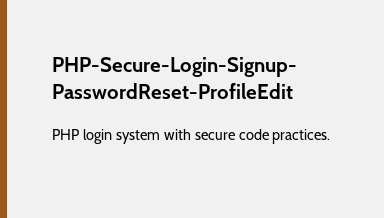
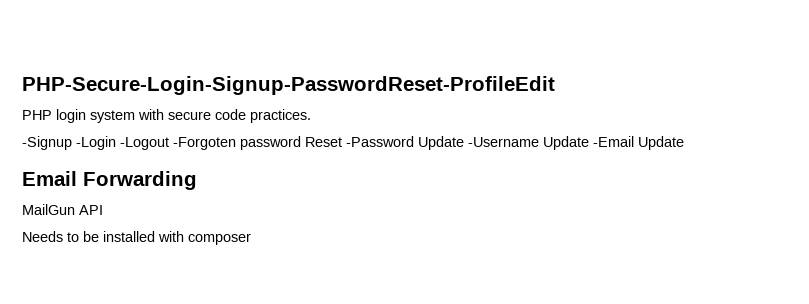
(331, 136) none -> [22,136,684,150] [22,171,197,190] [22,204,103,215] [22,231,251,245] // -Signup -Login -Logout -Forgoten password Reset -Password Update -Username Update -Email Update // Email Forwarding // MailGun API // Needs to be installed with composer

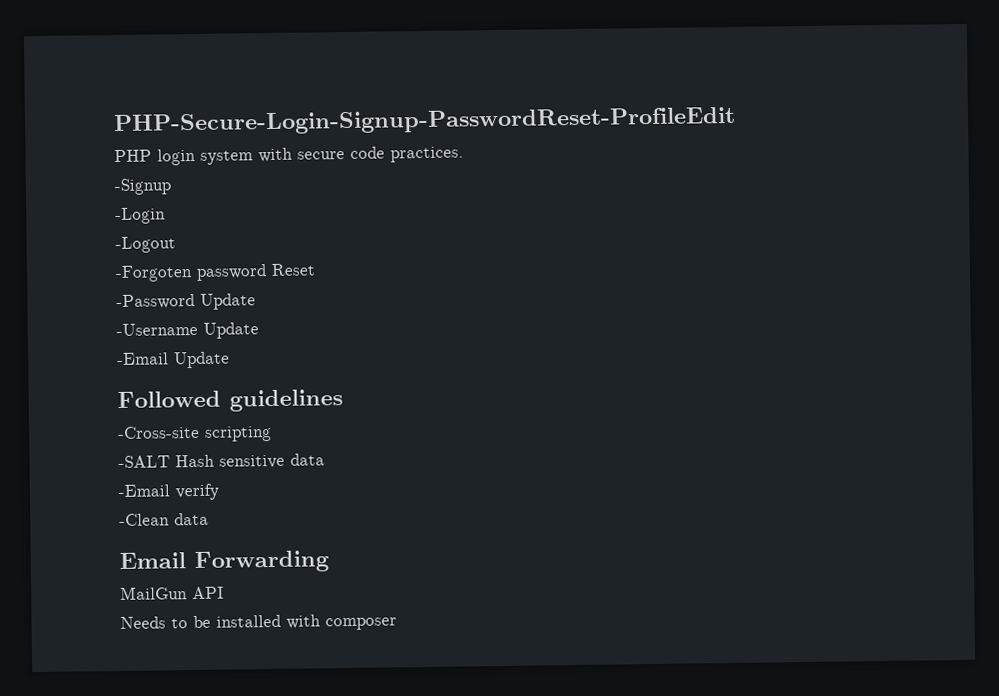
(72, 143) none -> (171, 187) //
(116, 143) none -> (166, 216) //
(169, 143) none -> (176, 245) //
(342, 142) none -> (316, 269) //
(464, 143) none -> (256, 301) //
(589, 143) none -> (259, 330) //
(684, 143) none -> [117,389,343,412] [118,425,272,442] [118,453,325,469] [118,483,219,501] [119,512,209,526] // Followed guidelines // -Cross-site scripting // -SALT Hash sensitive data // -Email verify // -Clean data

